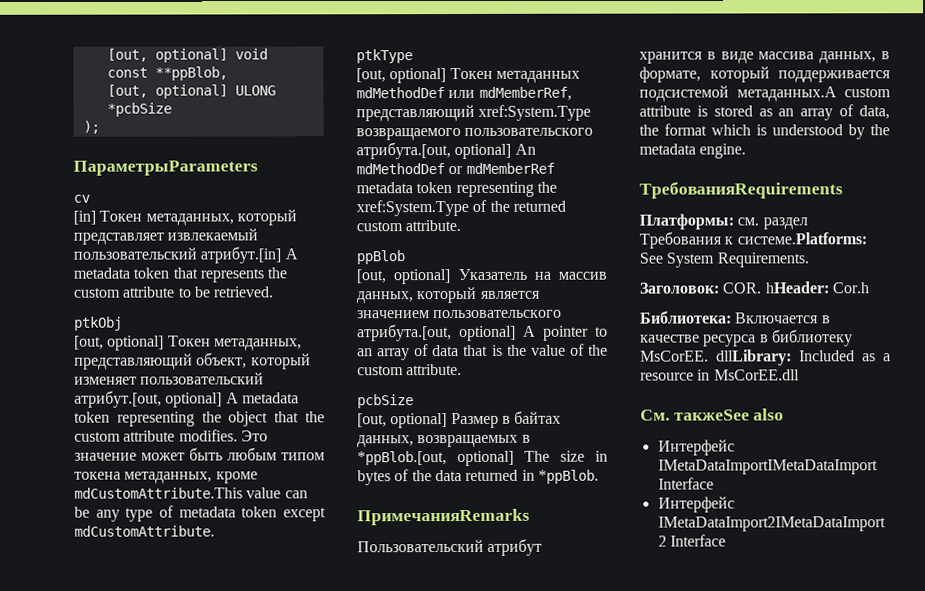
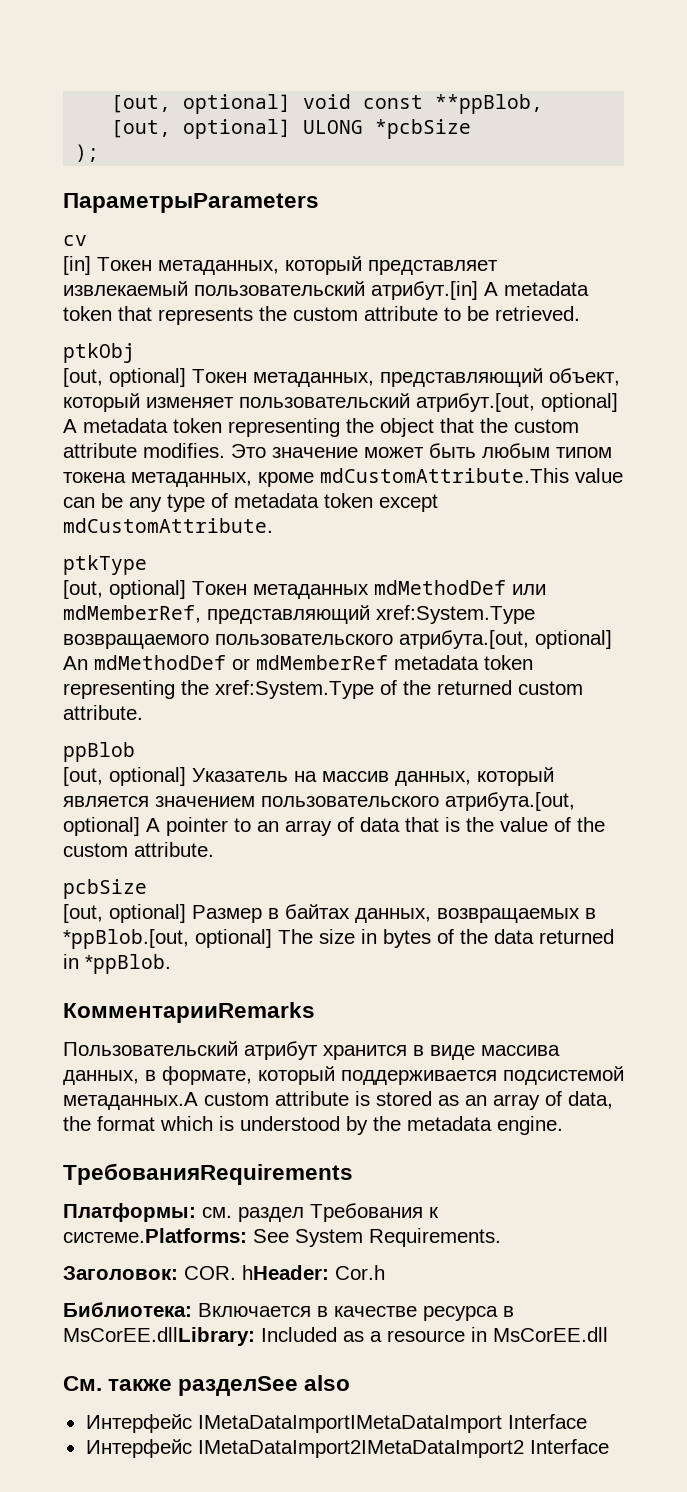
[357,508,530,526] ПримечанияRemarks -> [63,1002,315,1023] КомментарииRemarks
[771,329,853,347] [640,349,792,366] библиотеку MsCorEE. dllLibrary: -> [63,1327,255,1346] MsCorEE.dllLibrary:
[673,409,750,421] такжеSee -> [108,1376,299,1396] также разделSee

